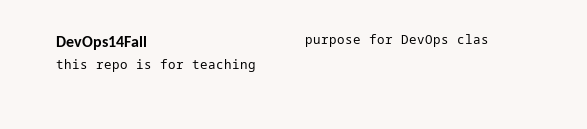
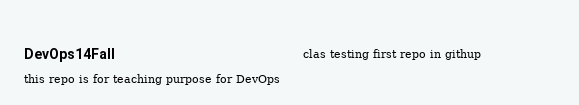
(489, 39) none -> [330,49,481,60] testing first repo in githup

